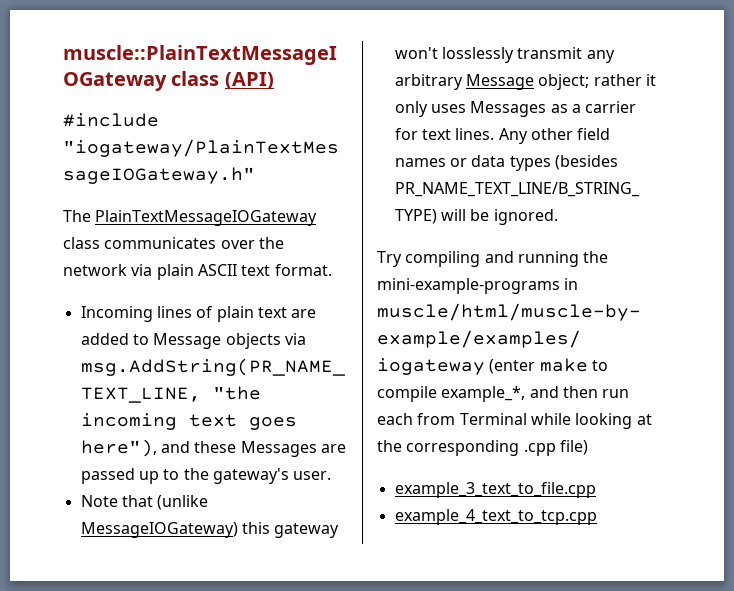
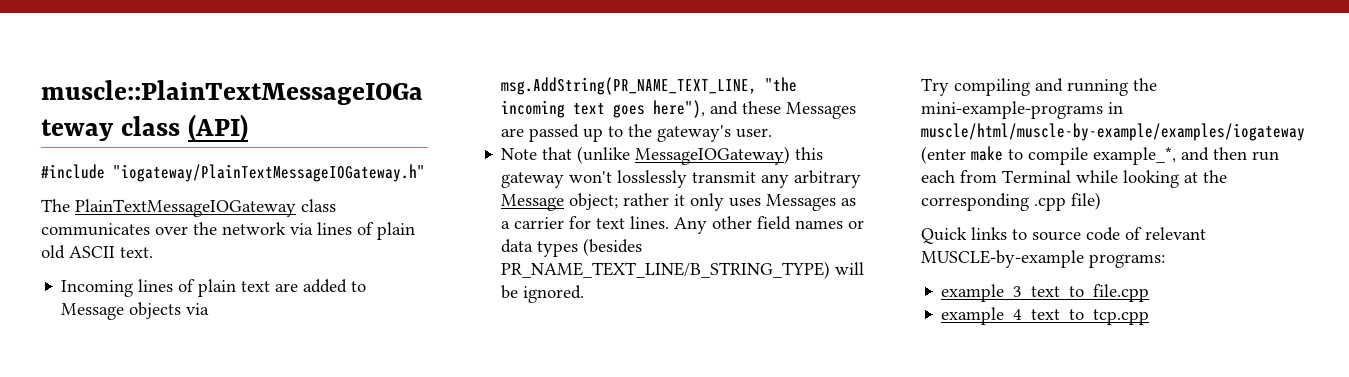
[156,264,332,280] plain ASCII text format. -> [317,222,415,240] [41,245,153,259] lines of plain old ASCII text.
(588, 447) none -> [921,227,1206,244] [921,250,1165,268] // Quick links to source code of relevant MUSCLE-by-example programs:

